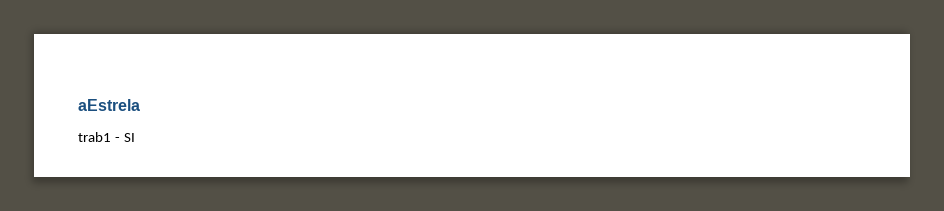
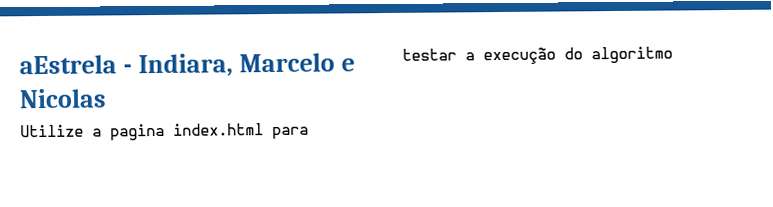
[78,132,135,142] // trab1 - SI -> [123,52,356,78] [19,88,107,109] [20,123,309,141] [402,46,673,65] - Indiara, Marcelo e Nicolas // Utilize a pagina index.html para testar a execução do algoritmo

